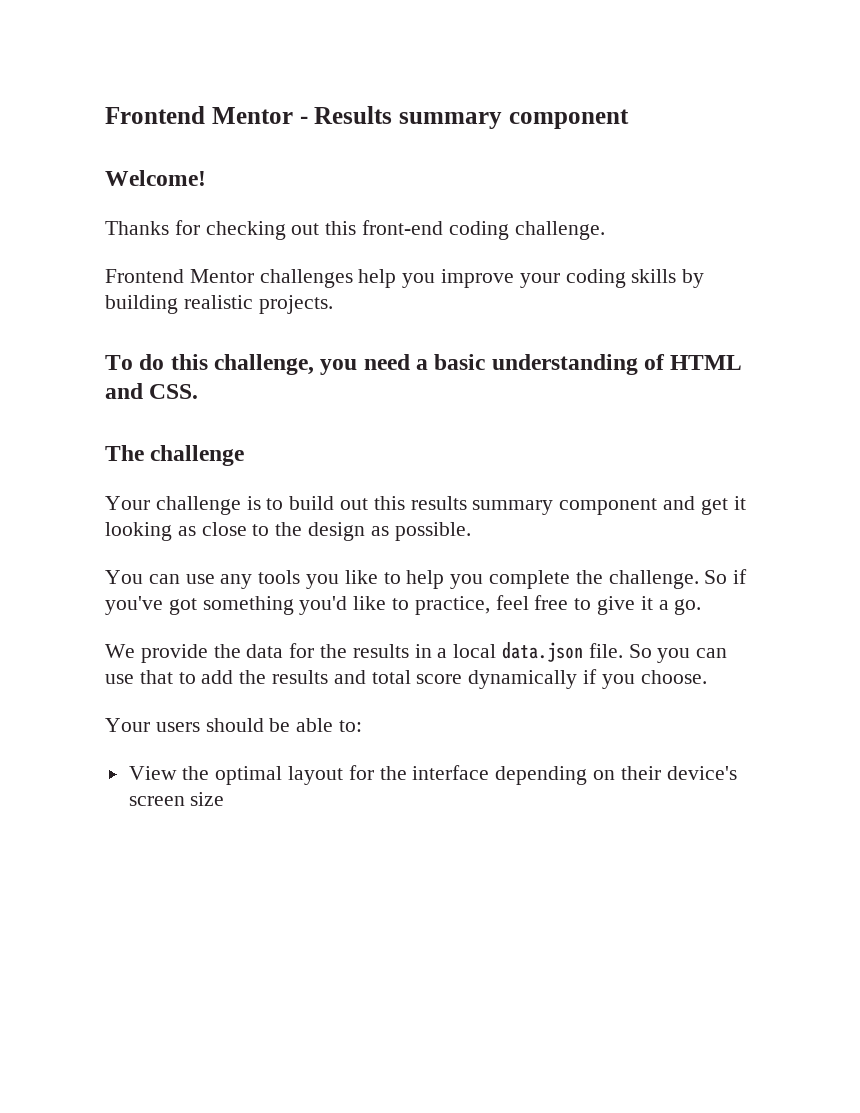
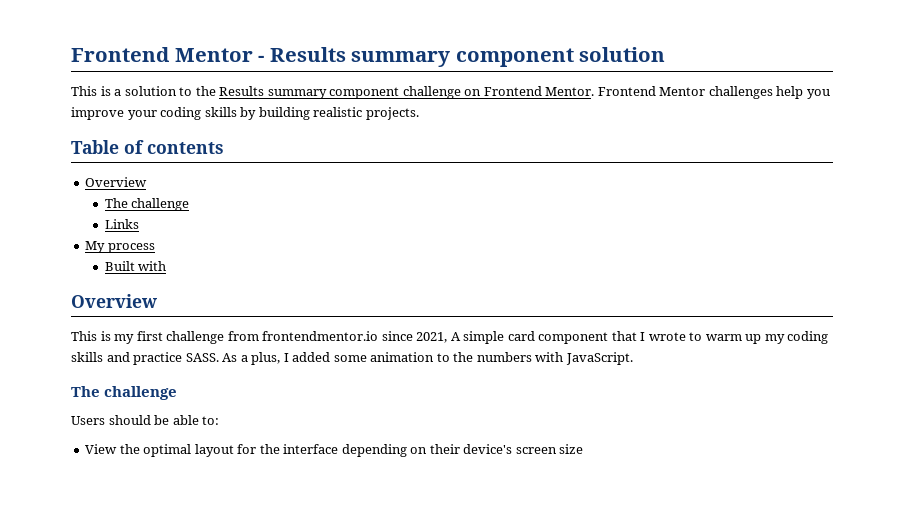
[105,170,206,186] [105,220,605,240] // Welcome! // Thanks for checking out this front-end coding challenge. // -> [579,47,666,62] [71,86,595,99] solution // This is a solution to the Results summary component challenge on Frontend Mentor.
[105,354,743,375] [105,383,199,399] [105,445,245,466] [105,496,746,515] [105,522,471,541] [105,569,748,589] [105,595,702,615] [105,642,728,663] [105,669,707,689] [105,718,200,732] To do this challenge, you need a basic understanding of HTML and CSS. // The challenge // Your challenge is to build out this results summary component and get it looking as close to the design as possible. // You can use any tools you like to help you complete the challenge. So if you've got something you'd like to practice, feel free to give it a go. // We provide the data for the results in a local data.json file. So you can use that to add the results and total score dynamically if you choose. // Your users -> [71,140,224,154] [85,177,148,187] [104,198,190,211] [104,219,139,229] [85,241,155,253] [104,261,167,271] [71,294,157,308] [71,331,829,344] [71,352,633,365] [71,386,178,400] [71,416,105,425] Table of contents // Overview // The challenge // Links // My process // Built with // Overview // This is my first challenge from frontendmentor.io since 2021, A simple card component that I wrote to warm up my coding skills and practice SASS. As a plus, I added some animation to the numbers with JavaScript. // The challenge // Users

